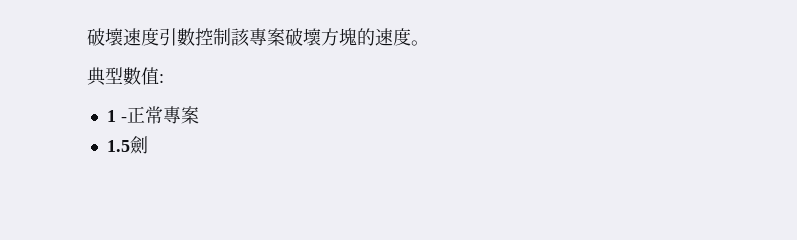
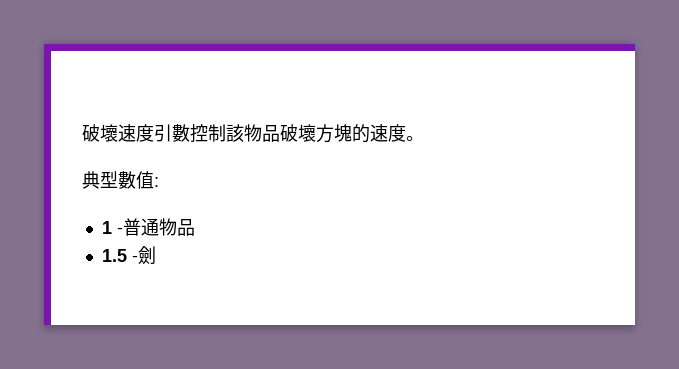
[249,28,285,46] 專案 -> [244,124,280,142] 物品
[126,106,199,124] 正常專案 -> [122,218,195,236] 普通物品
(130, 146) none -> [131,255,138,262] -

